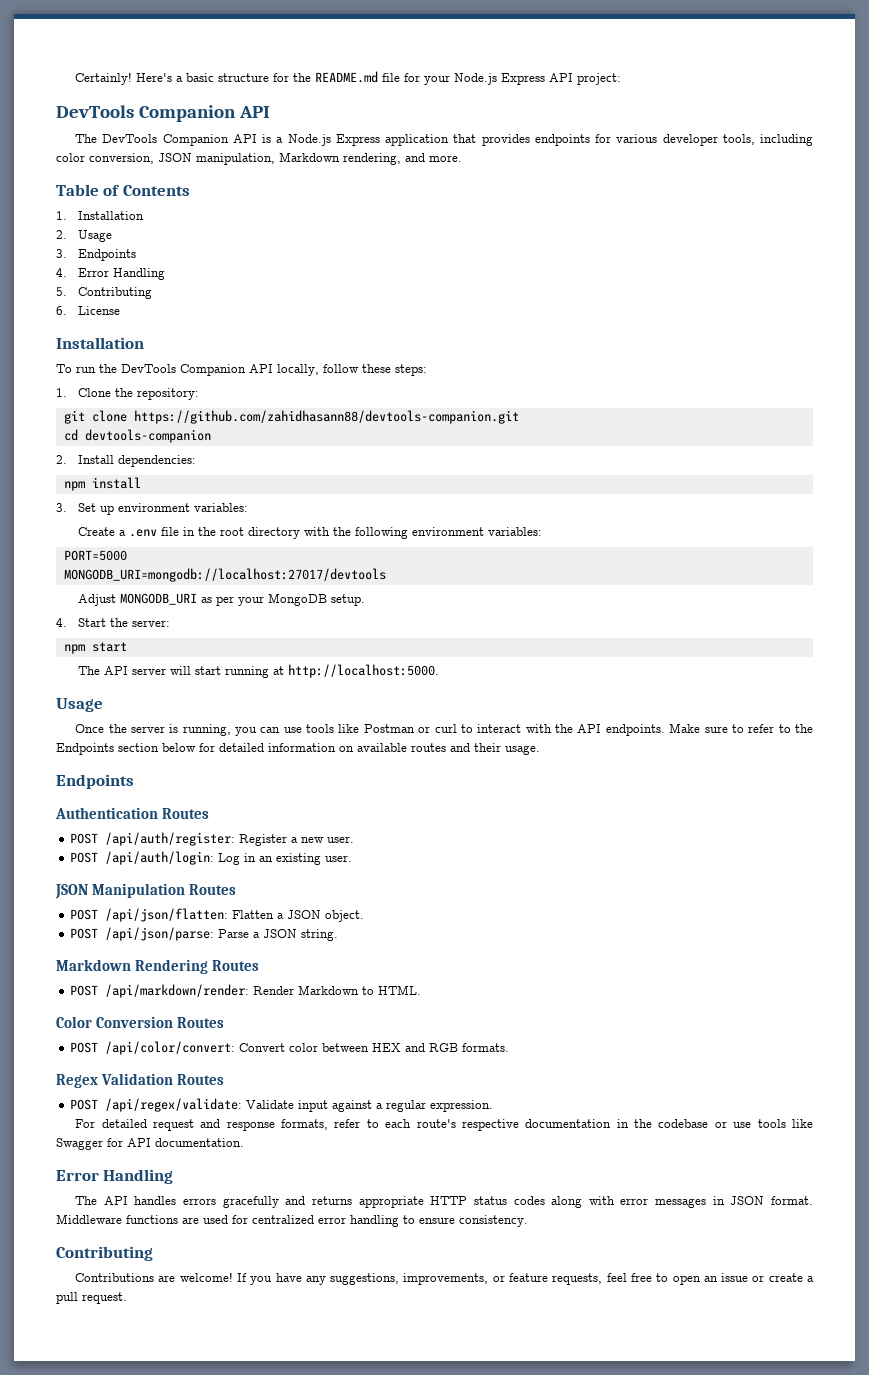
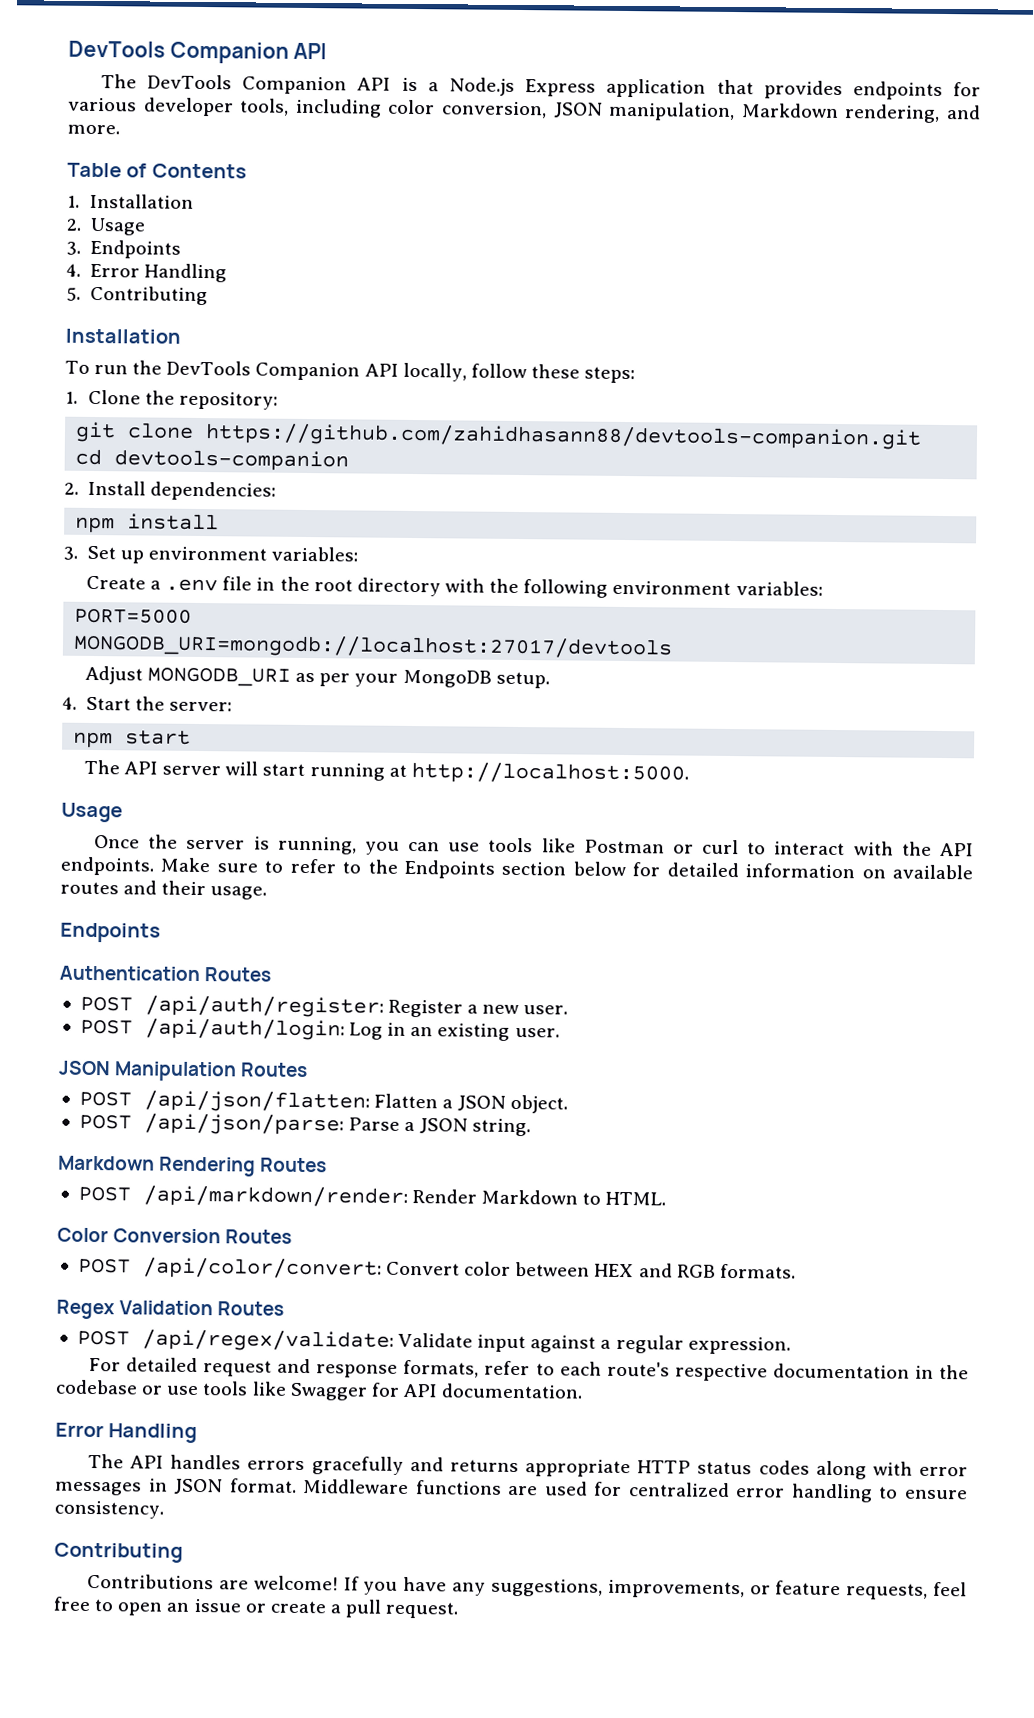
[75,71,622,85] Certainly! Here's a basic structure for the README.md file for your Node.js Express API project: // -> (68, 49) none
[56,306,120,315] // 6. License -> (208, 295) none

